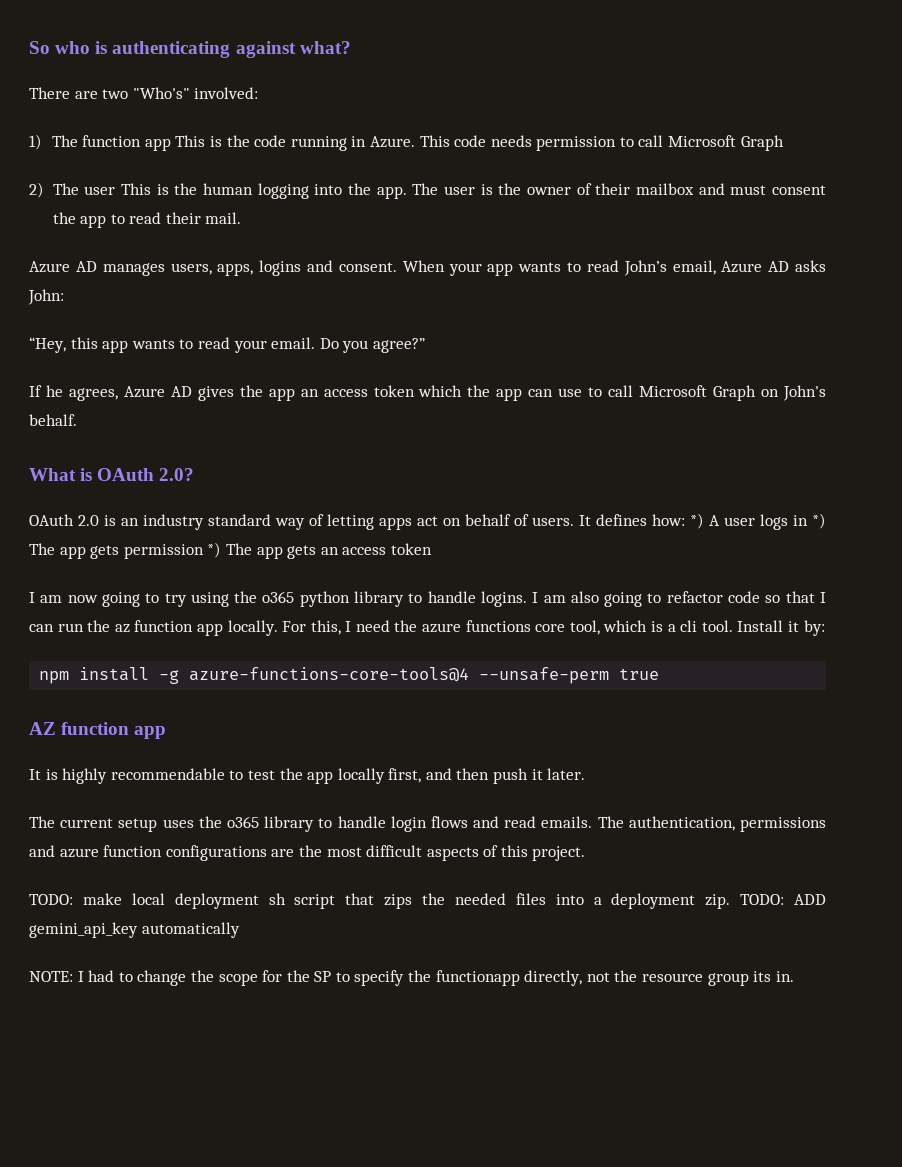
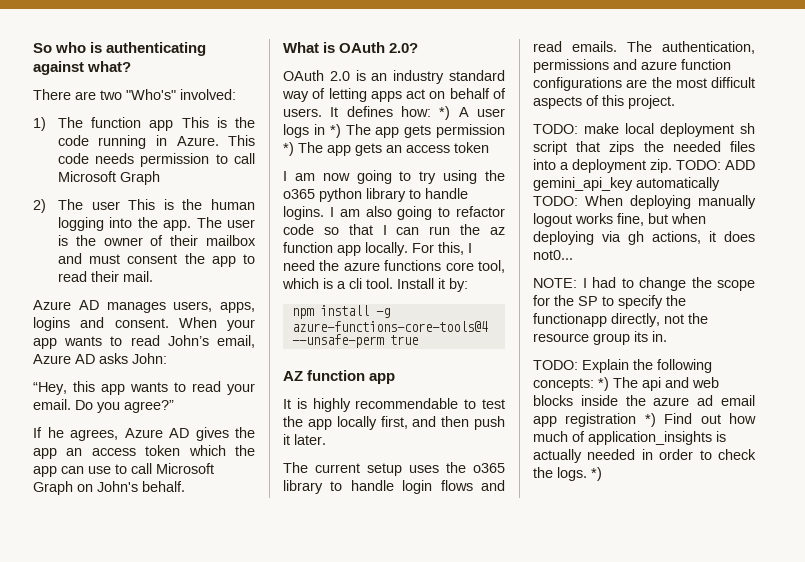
(240, 930) none -> [533,195,756,209] [533,213,706,227] [533,231,755,245] [533,250,573,260] TODO: When deploying manually logout works fine, but when deploying via gh actions, it does not0...
(794, 976) none -> [533,359,712,373] [533,377,719,391] [533,395,755,406] [533,413,756,427] [533,431,726,445] [533,449,756,463] [533,467,602,481] // TODO: Explain the following concepts: *) The api and web blocks inside the azure ad email app registration *) Find out how much of application_insights is actually needed in order to check the logs. *)

